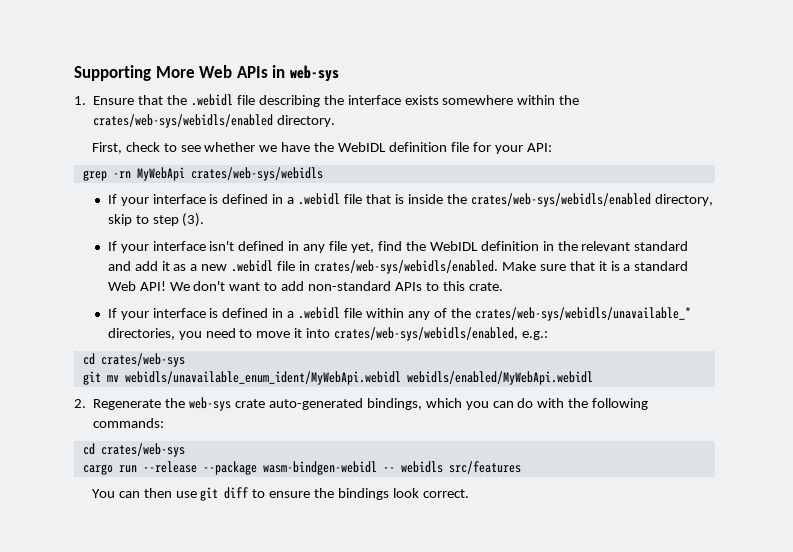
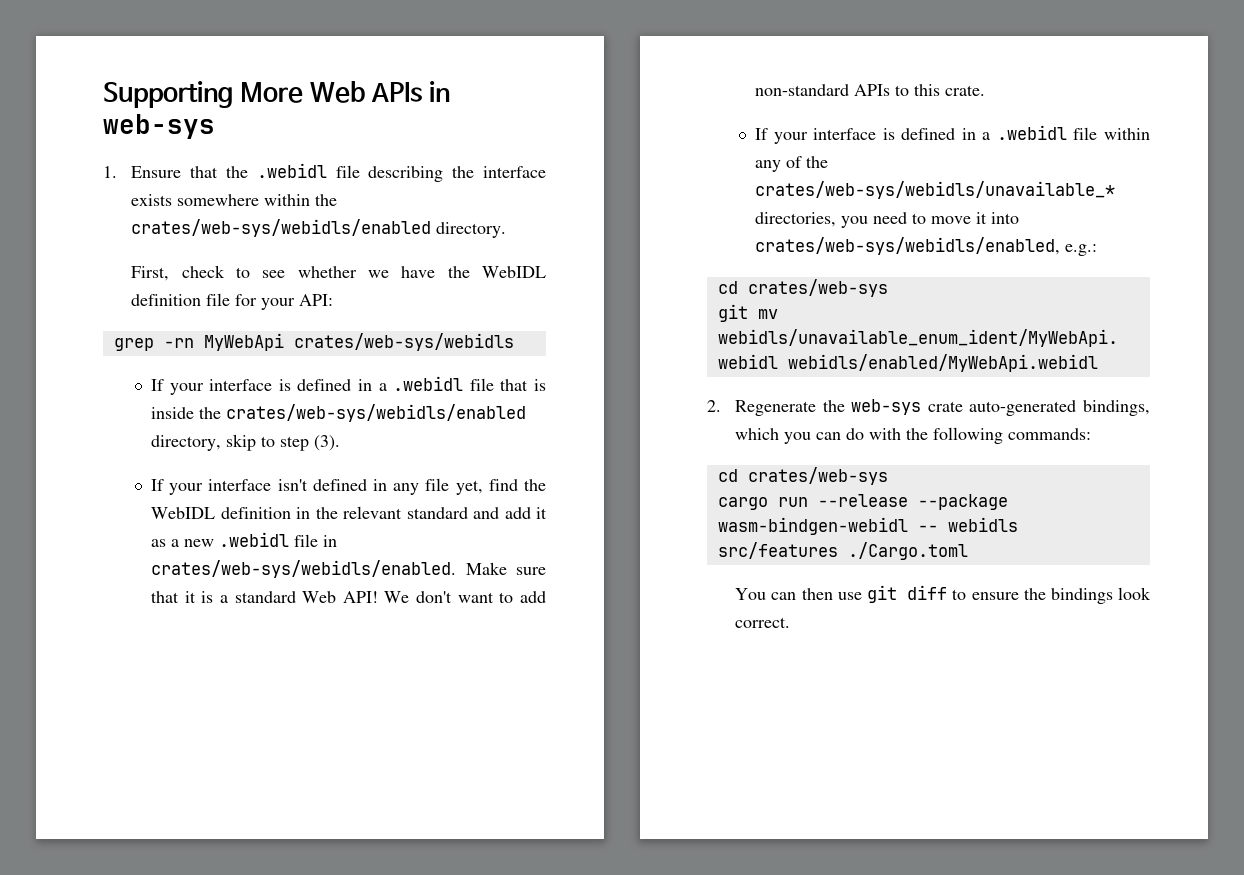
(521, 467) none -> [847,542,968,560] ./Cargo.toml

